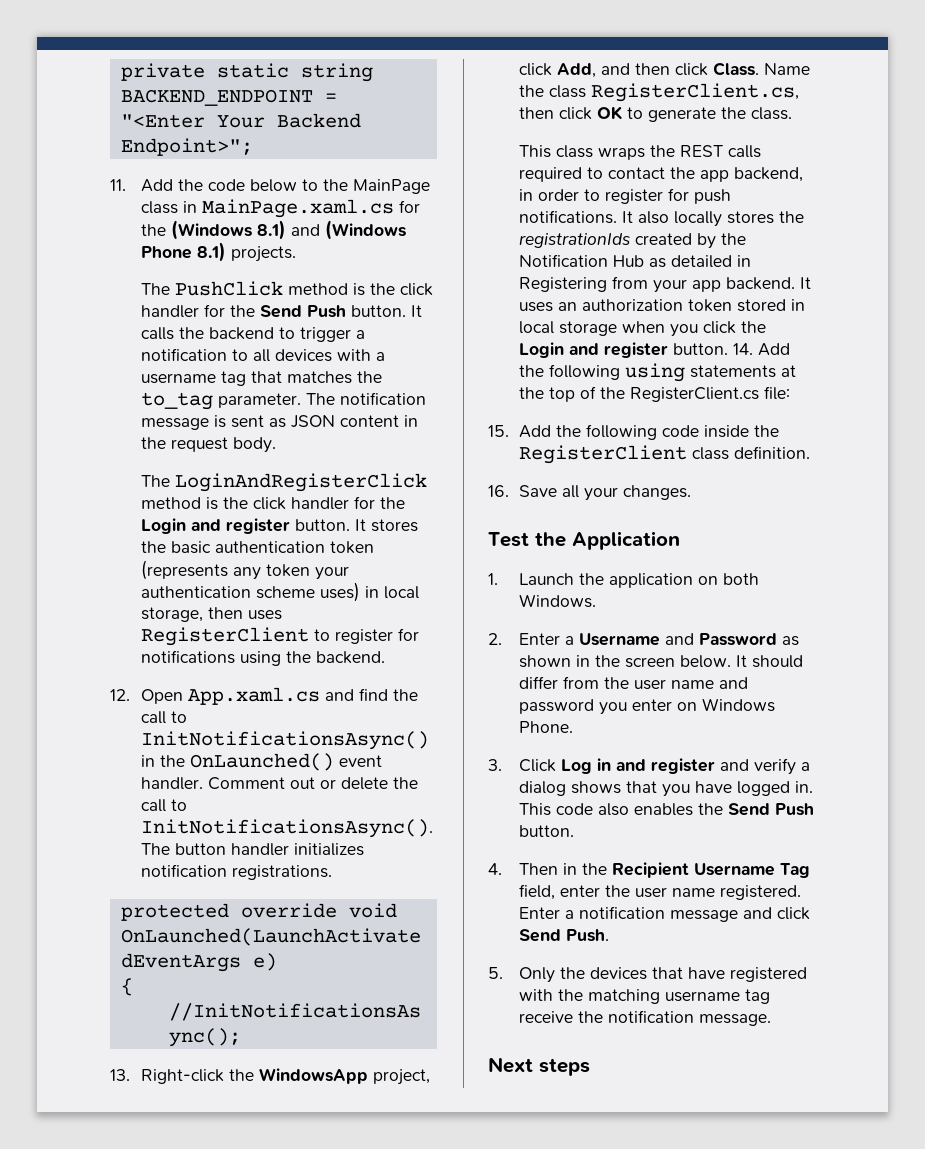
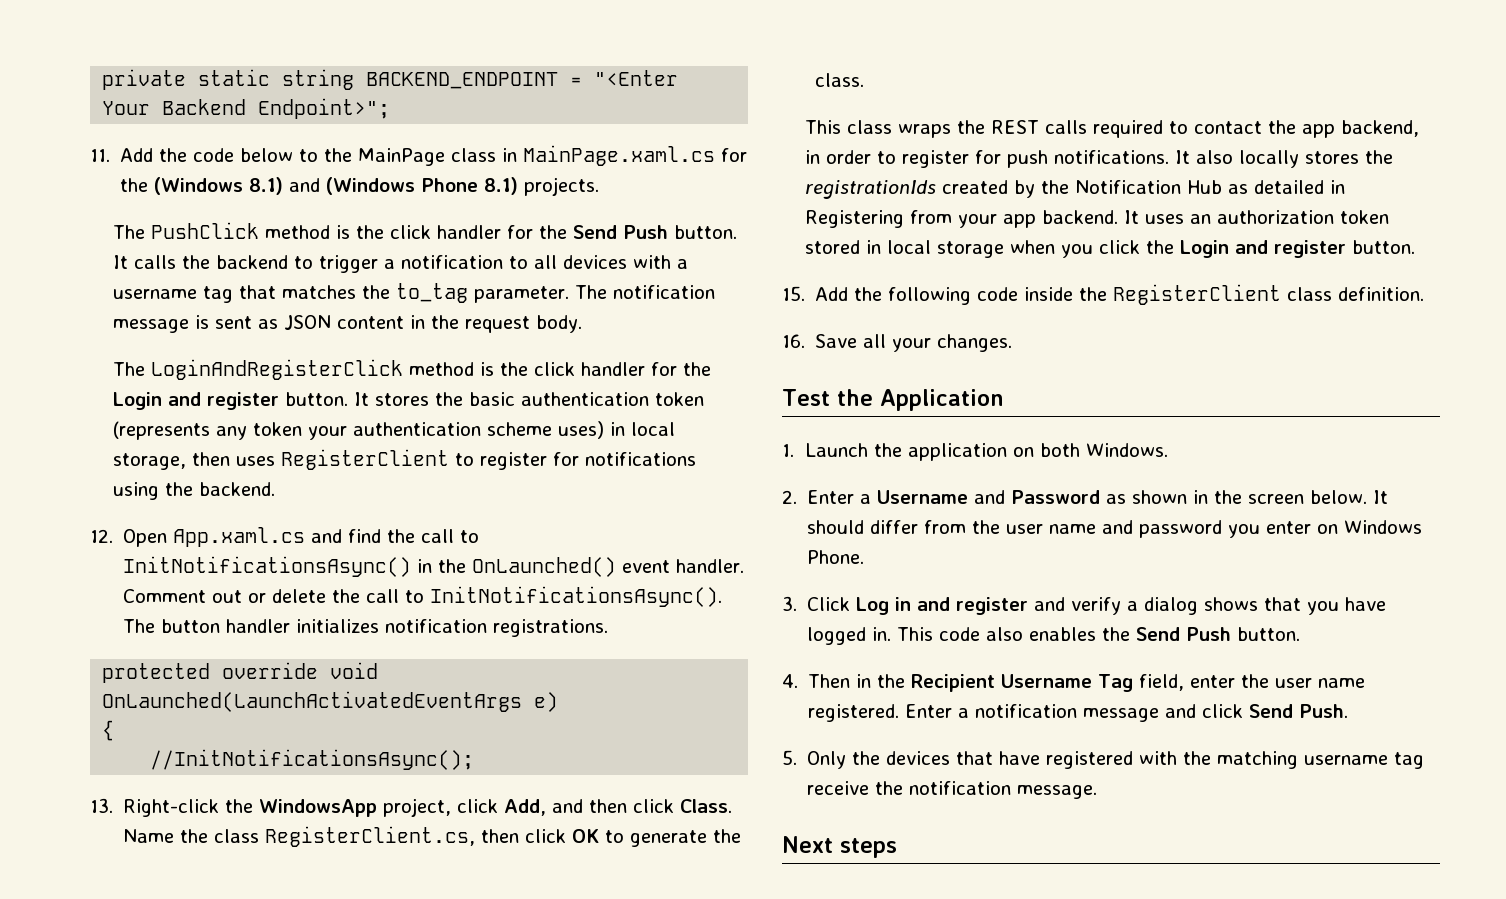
[732,343,790,356] [518,363,796,382] [518,386,790,402] 14. Add the following using statements at the top of the RegisterClient.cs file: -> (1416, 247) none

